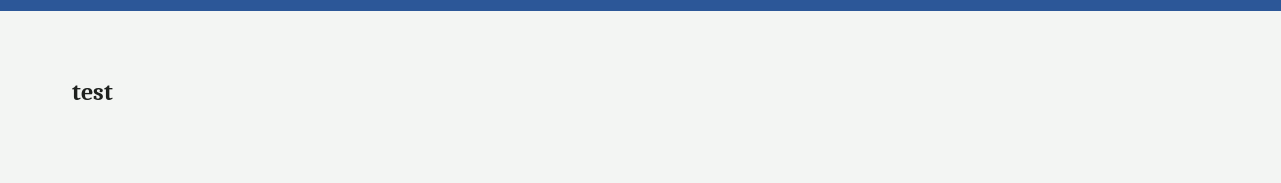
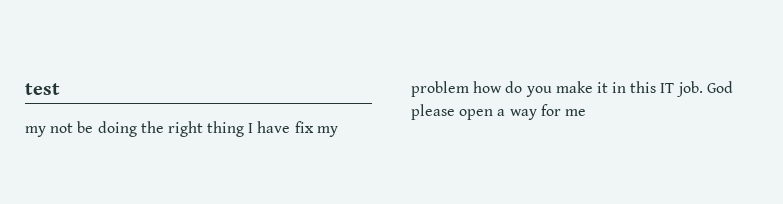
(113, 92) none -> [25,121,338,137] [411,81,733,97] [411,104,586,120] // my not be doing the right thing I have fix my problem how do you make it in this IT job. God please open a way for me

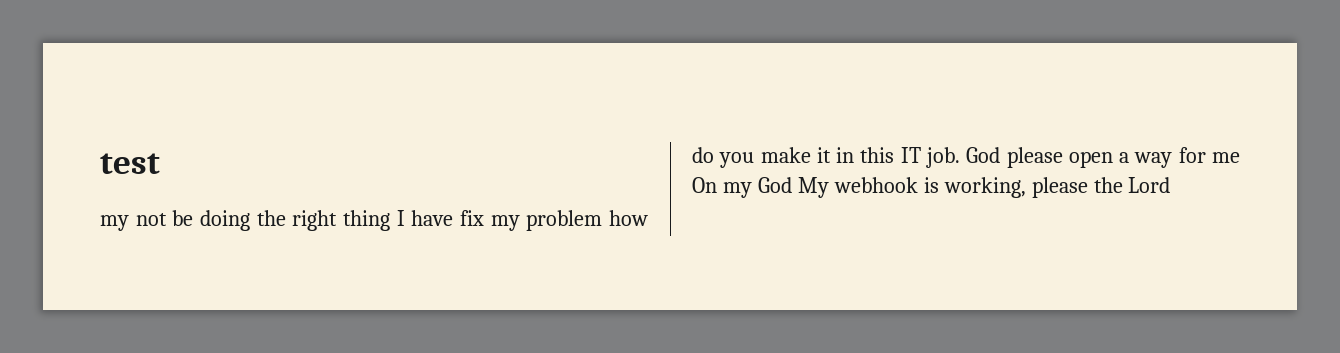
(586, 112) none -> [692,177,1171,198] On my God My webhook is working, please the Lord

